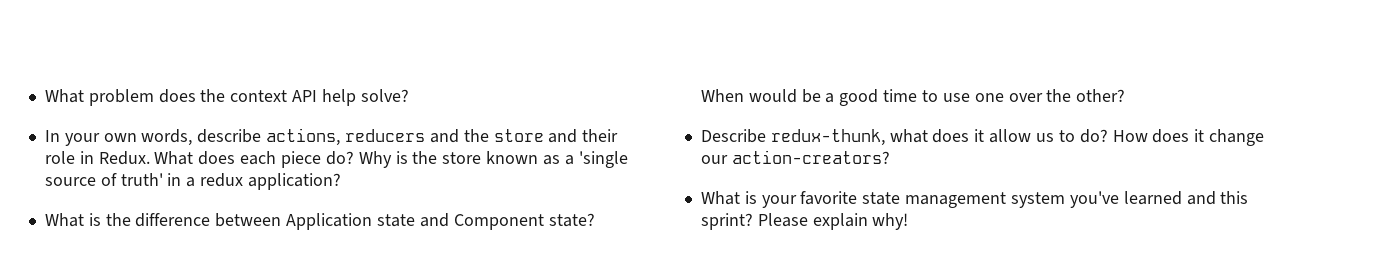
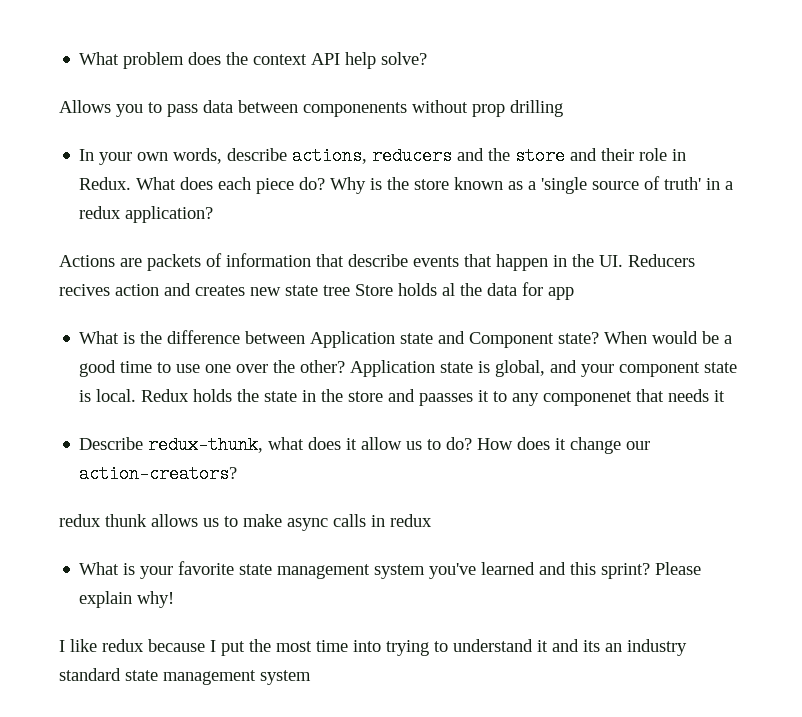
(409, 95) none -> [59,100,563,117] // Allows you to pass data between componenents without prop drilling
(341, 181) none -> [59,253,695,271] [59,282,574,300] // Actions are packets of information that describe events that happen in the UI. Reducers recives action and creates new state tree Store holds al the data for app
(1126, 95) none -> [350,360,738,377] [79,389,726,406] Application state is global, and your component state is local. Redux holds the state in the store and paasses it to any componenet that needs it
(890, 157) none -> [59,514,432,531] // redux thunk allows us to make async calls in redux
(909, 221) none -> [59,639,687,656] [59,668,311,685] // I like redux because I put the most time into trying to understand it and its an industry standard state management system

